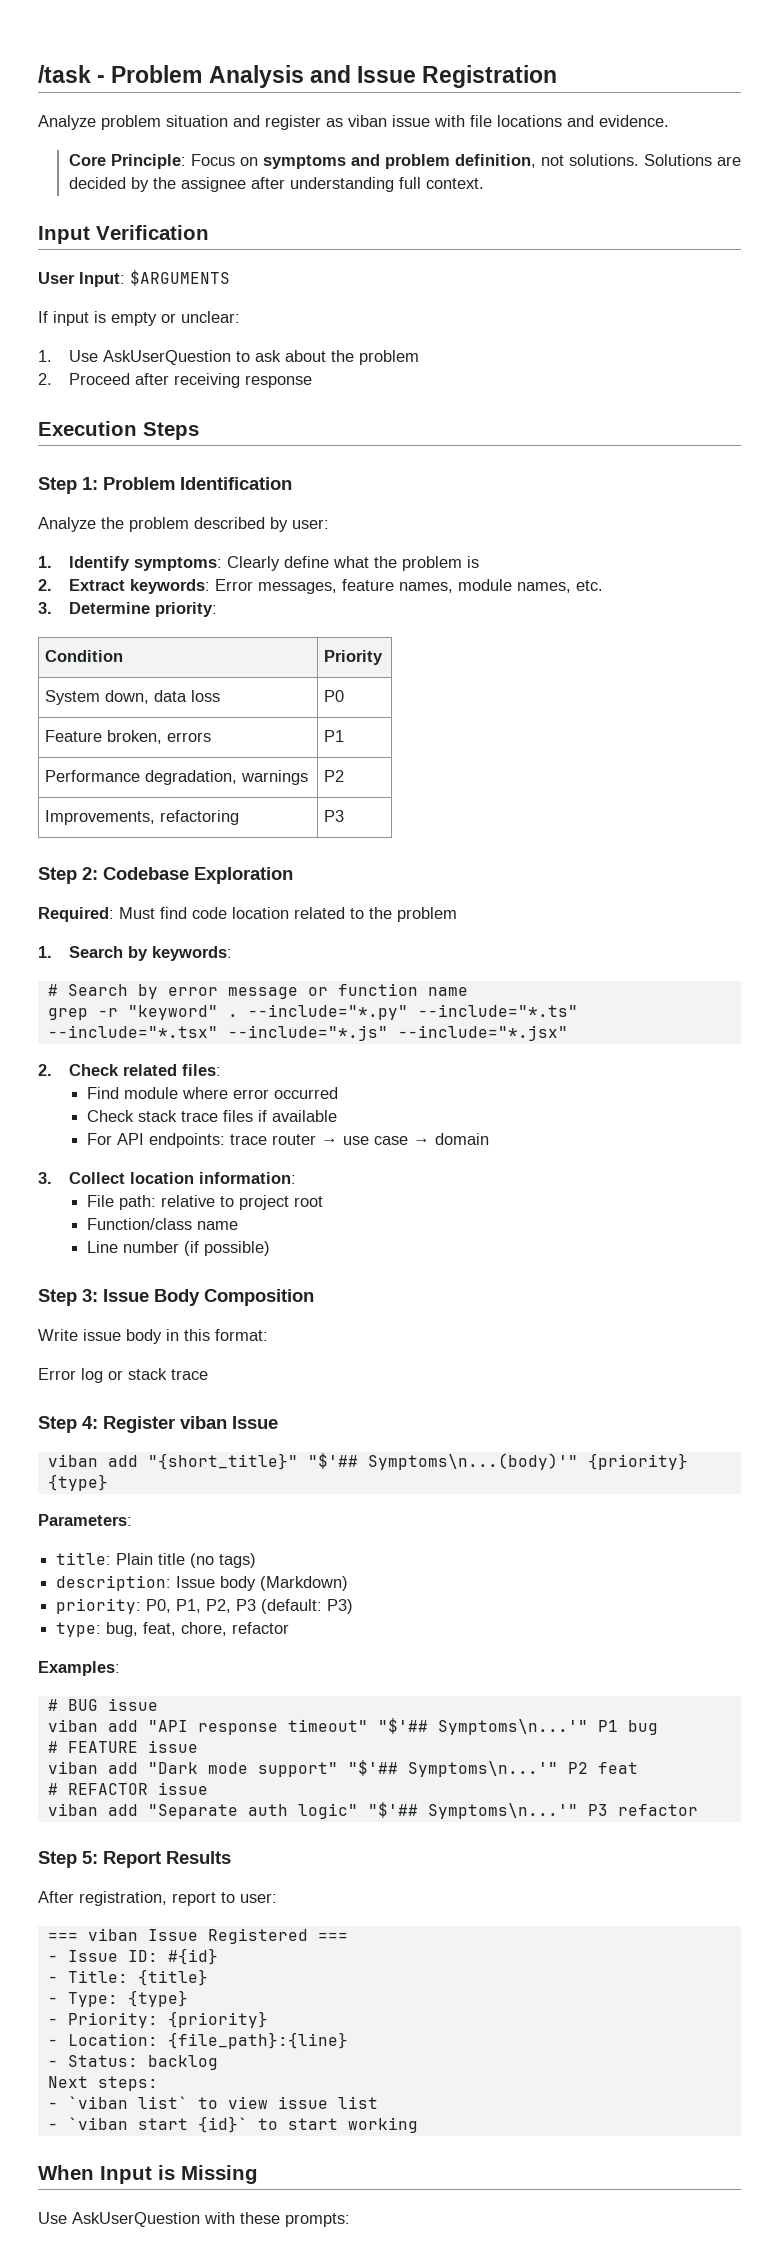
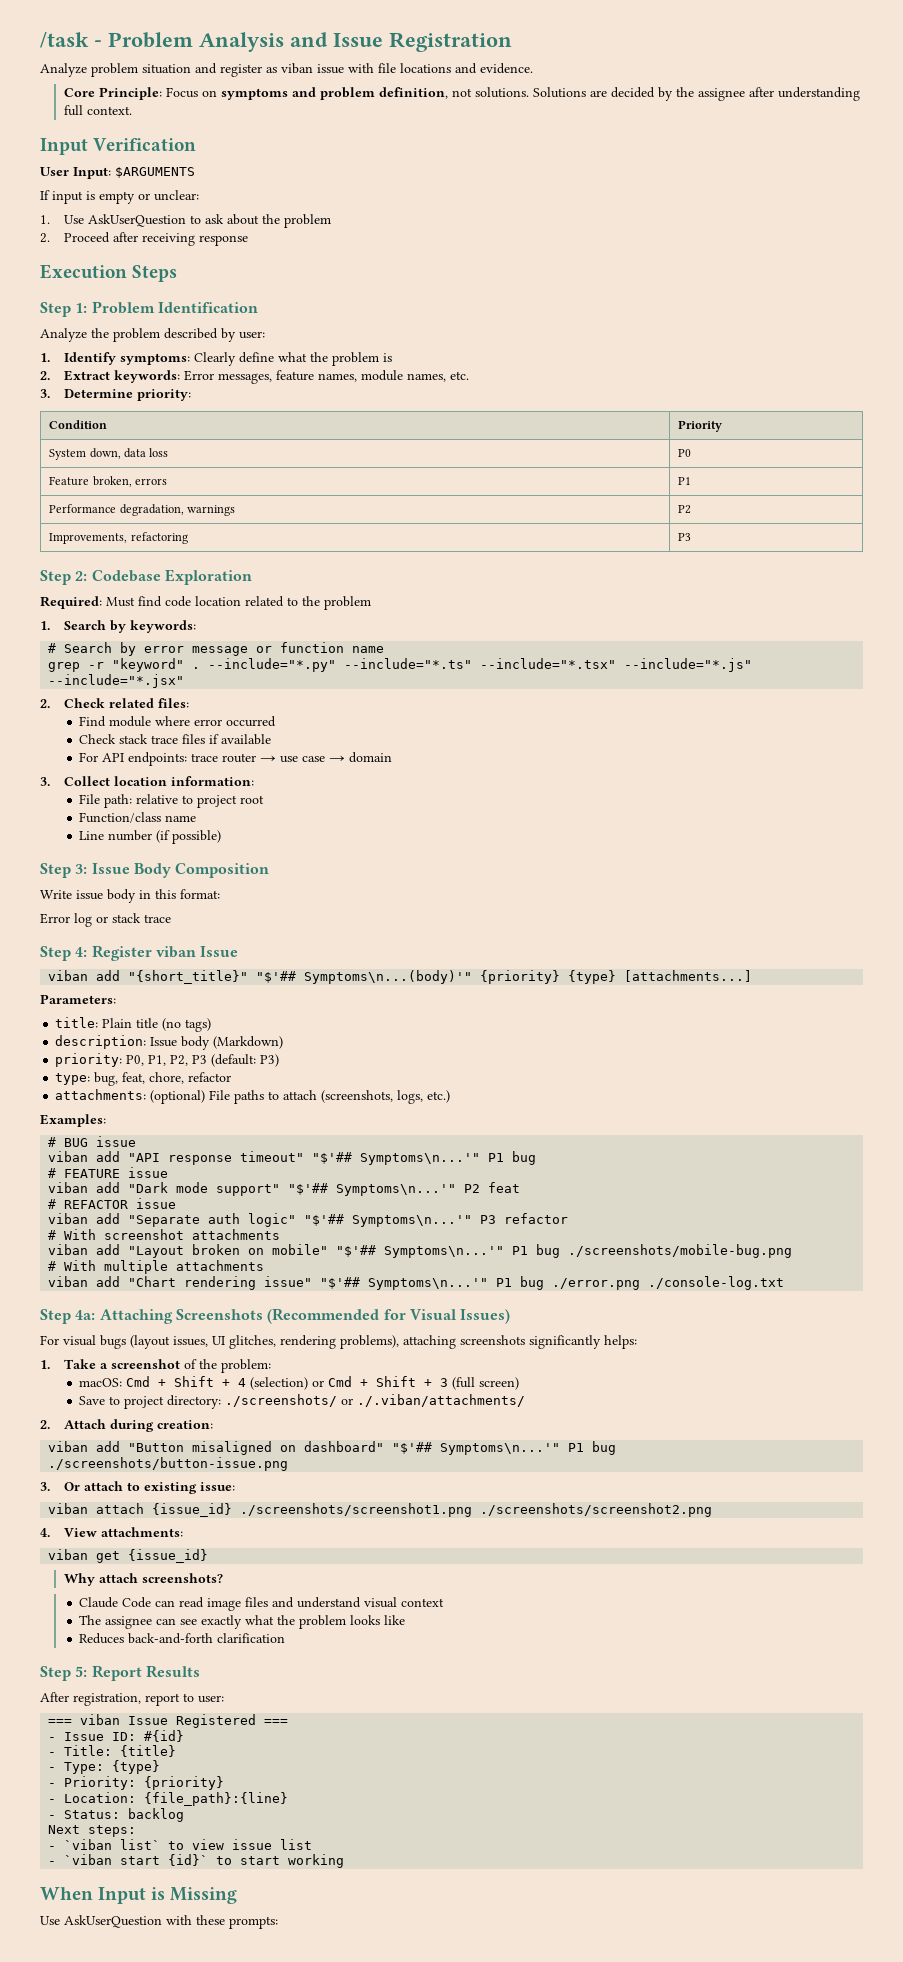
(108, 1482) none -> [624,970,753,982] [attachments...]
(290, 1628) none -> [55,1089,451,1104] // attachments: (optional) File paths to attach (screenshots, logs, etc.)
(698, 1810) none -> [48,1229,281,1240] [48,1244,793,1258] [48,1260,265,1274] [48,1276,785,1290] [40,1308,511,1324] [40,1335,637,1349] [40,1359,271,1373] [79,1376,520,1390] [79,1394,526,1409] [40,1419,213,1432] [48,1441,617,1455] [48,1457,289,1471] [40,1481,235,1494] [48,1503,713,1517] [40,1527,183,1537] [48,1549,209,1563] [63,1573,223,1586] [79,1597,445,1611] [79,1615,406,1629] [79,1633,286,1644] // # With screenshot attachments // viban add "Layout broken on mobile" "$'## Symptoms\n...'" P1 bug ./screenshots/mobile-bug.png // # With multiple attachments // viban add "Chart rendering issue" "$'## Symptoms\n...'" P1 bug ./error.png ./console-log.txt // Step 4a: Attaching Screenshots (Recommended for Visual Issues) // For visual bugs (layout issues, UI glitches, rendering problems), attaching screenshots significantly helps: // 1. Take a screenshot of the problem: // macOS: Cmd + Shift + 4 (selection) or Cmd + Shift + 3 (full screen) // Save to project directory: ./screenshots/ or ./.viban/attachments/ // 2. Attach during creation: // viban add "Button misaligned on dashboard" "$'## Symptoms\n...'" P1 bug ./screenshots/button-issue.png // 3. Or attach to existing issue: // viban attach {issue_id} ./screenshots/screenshot1.png ./screenshots/screenshot2.png // 4. View attachments: // viban get {issue_id} // Why attach screenshots? // Claude Code can read image files and understand visual context // The assignee can see exactly what the problem looks like // Reduces back-and-forth clarification

